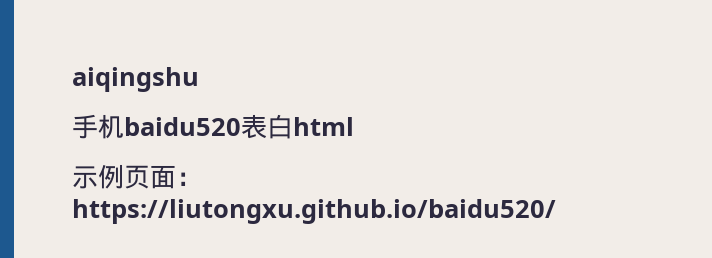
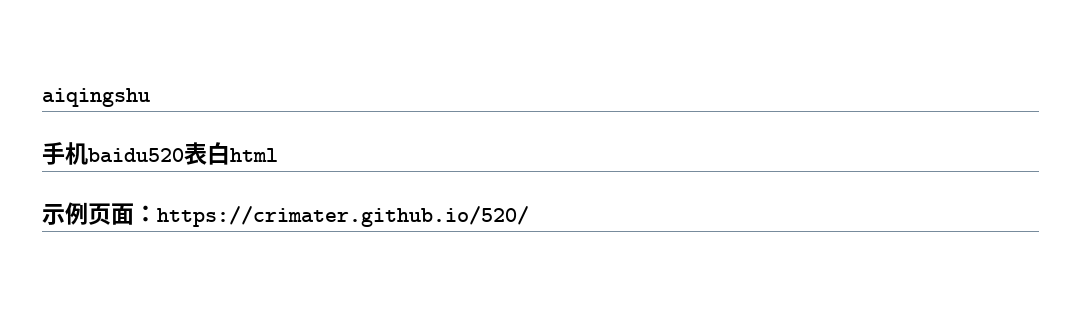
[72,199,556,224] https://liutongxu.github.io/baidu520/ -> [157,206,529,227] https://crimater.github.io/520/

